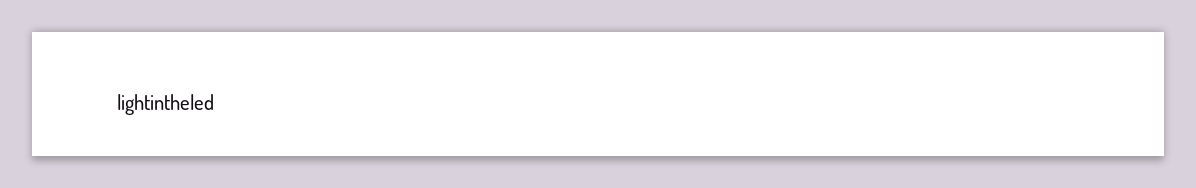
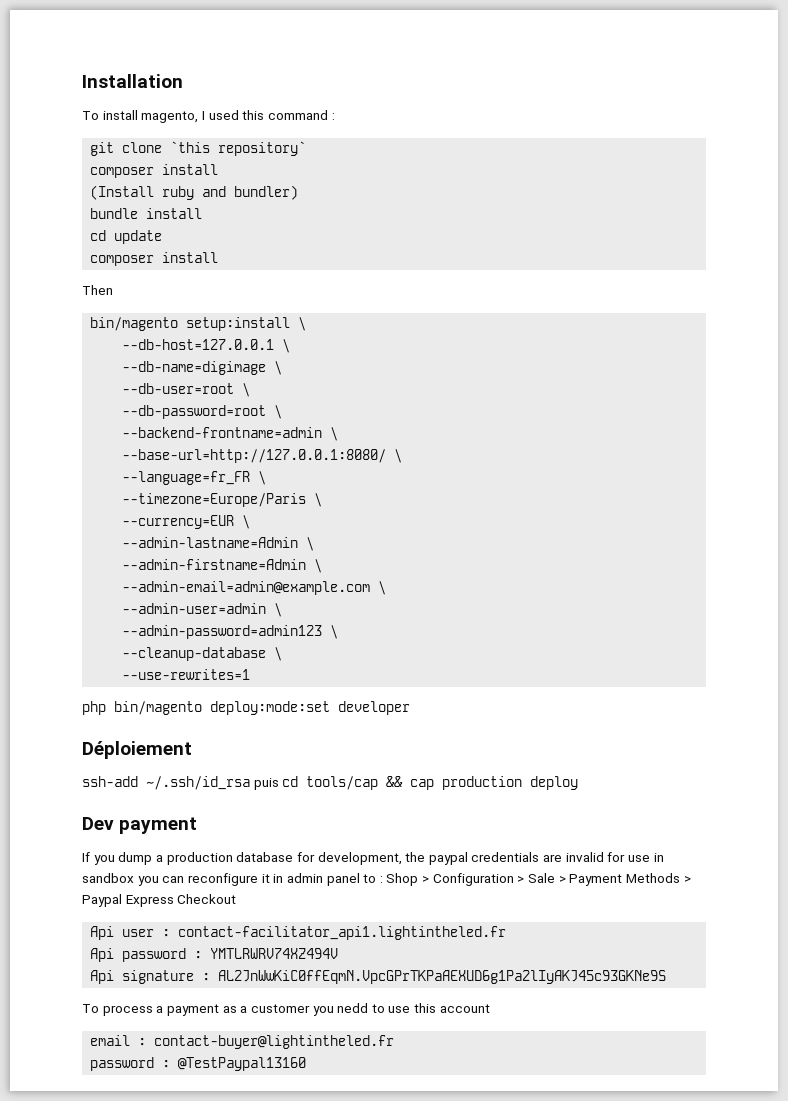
[117,94,214,115] lightintheled -> [82,74,183,88] [82,110,335,123] [90,141,307,156] [90,164,219,178] [90,185,299,200] [90,208,203,219] [90,230,163,244] [90,252,219,266] [82,285,113,295] [90,317,307,331] [122,339,291,353] [122,361,283,375] [122,383,251,397] [122,405,283,419] [122,427,339,441] [122,449,403,463] [122,471,267,485] [122,493,323,507] [122,515,251,529] [122,537,315,551] [122,559,323,573] [122,581,387,595] [122,603,283,617] [122,625,339,639] [122,647,283,661] [122,669,251,680] [82,701,410,715] [82,741,192,759] [82,776,579,790] [82,817,198,834] [82,852,664,865] [82,873,691,886] [82,894,237,907] [90,926,507,940] [90,948,339,962] [90,970,667,984] [82,1003,490,1016] [90,1035,395,1049] [90,1057,307,1071] Installation // To install magento, I used this command : // git clone `this repository` // composer install // (Install ruby and bundler) // bundle install // cd update // composer install // Then // bin/magento setup:install \ // --db-host=127.0.0.1 \ // --db-name=digimage \ // --db-user=root \ // --db-password=root \ // --backend-frontname=admin \ // --base-url=http://127.0.0.1:8080/ \ // --language=fr_FR \ // --timezone=Europe/Paris \ // --currency=EUR \ // --admin-lastname=Admin \ // --admin-firstname=Admin \ // --admin-email=admin@example.com \ // --admin-user=admin \ // --admin-password=admin123 \ // --cleanup-database \ // --use-rewrites=1 // php bin/magento deploy:mode:set developer // Déploiement // ssh-add ~/.ssh/id_rsa puis cd tools/cap && cap production deploy // Dev payment // If you dump a production database for development, the paypal credentials are invalid for use in sandbox you can reconfigure it in admin panel to : Shop > Configuration > Sale > Payment Methods > Paypal Express Checkout // Api user : contact-facilitator_api1.lightintheled.fr // Api password : YMTLRWRV74XZ494V // Api signature : AL2JnWwKiC0ffEqmN.VpcGPrTKPaAEXUD6g1Pa2lIyAKJ45c93GKNe9S // To process a payment as a customer you nedd to use this account // email : contact-buyer@lightintheled.fr // password : @TestPaypal13160

